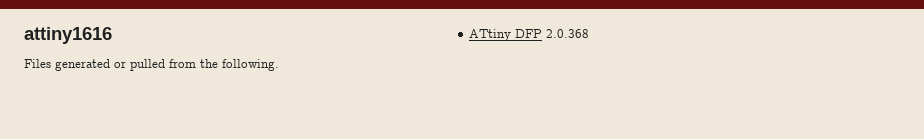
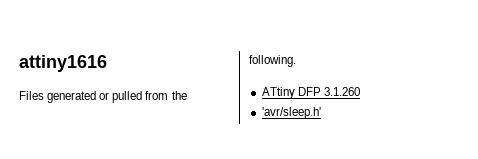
[546,29,590,38] 2.0.368 -> [323,87,360,96] [261,107,321,119] 3.1.260 // 'avr/sleep.h'

